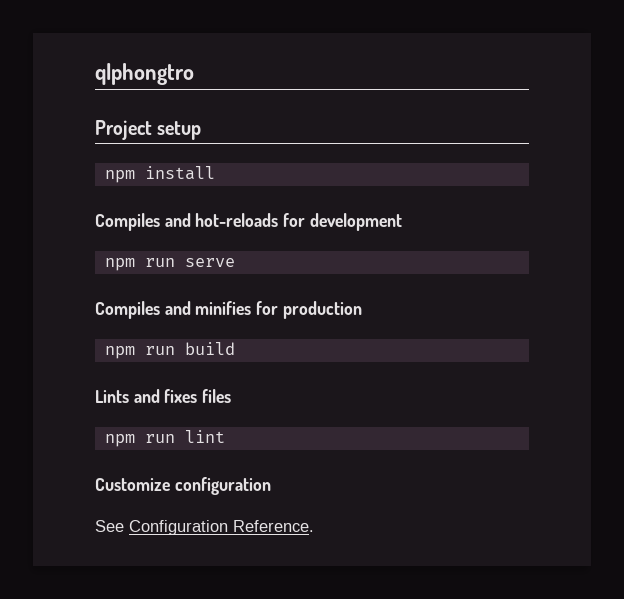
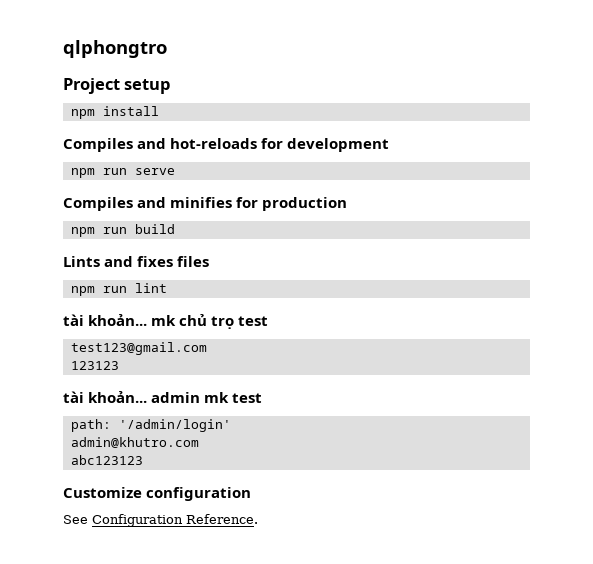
(225, 436) none -> [63,314,269,329] [70,342,207,355] [70,361,119,370] [63,391,263,403] [70,419,231,432] [70,437,199,448] [70,455,143,465] // tài khoản... mk chủ trọ test // test123@gmail.com // 123123 // tài khoản... admin mk test // path: '/admin/login' // admin@khutro.com // abc123123

